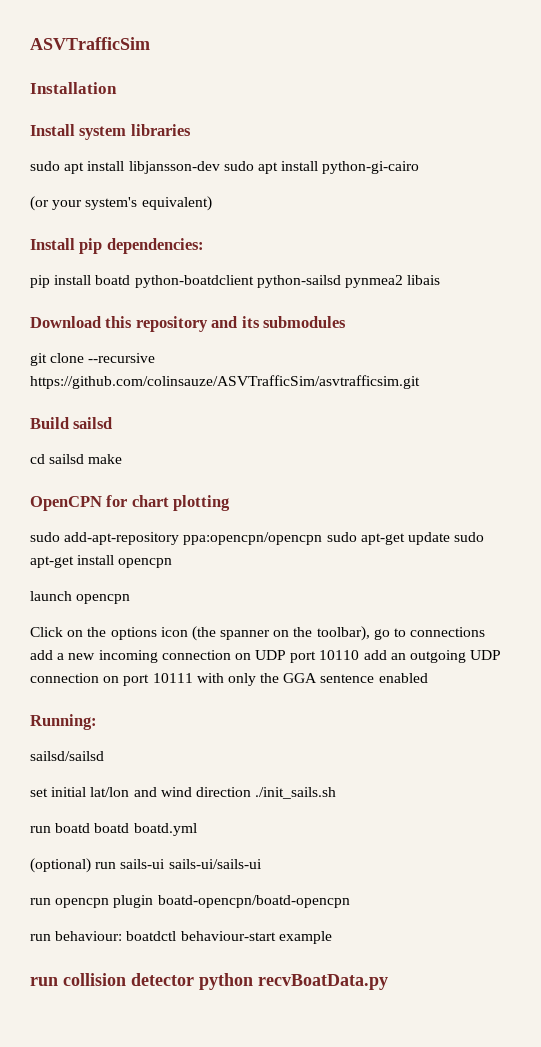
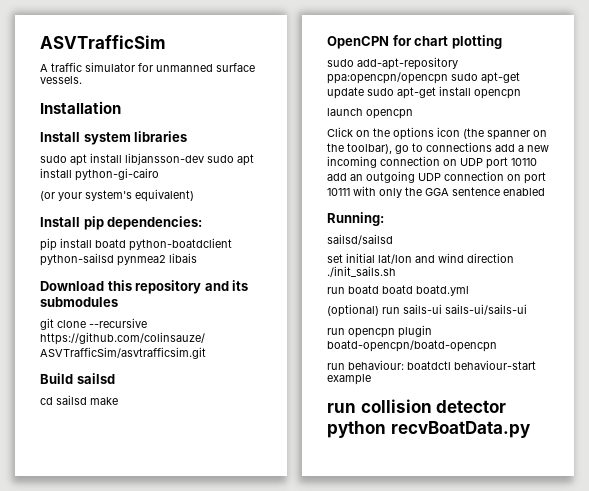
(150, 43) none -> [40,62,255,72] [40,76,82,84] // A traffic simulator for unmanned surface vessels.

